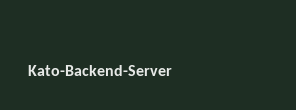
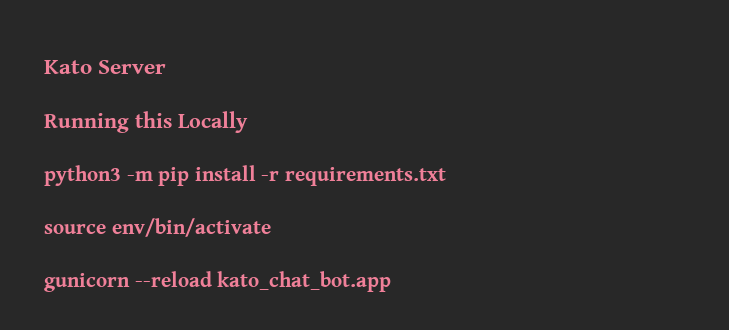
[28,65,172,76] Kato-Backend-Server -> [44,60,167,74] [44,111,248,133] [44,165,446,186] [44,218,271,237] [44,271,392,292] Kato Server // Running this Locally // python3 -m pip install -r requirements.txt // source env/bin/activate // gunicorn --reload kato_chat_bot.app

